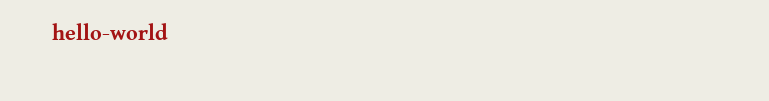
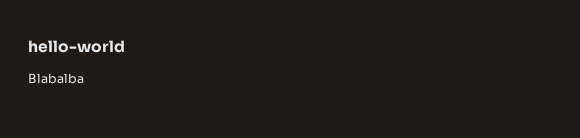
(168, 31) none -> [28,73,84,84] // Blabalba

